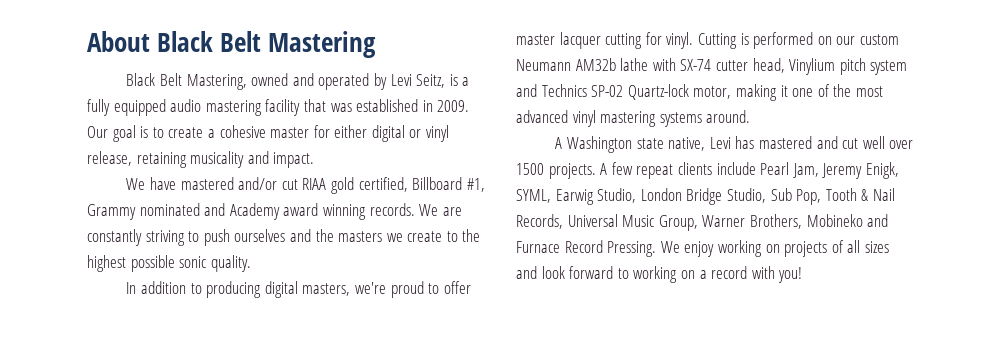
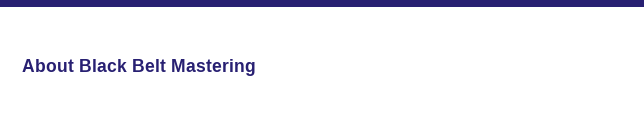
[126,73,470,90] [87,99,470,116] [87,125,450,142] [87,151,315,168] [126,177,485,194] [87,203,462,220] [87,229,481,246] [87,255,251,272] [126,281,471,298] [516,32,899,49] [516,58,908,75] [516,84,883,101] [516,110,751,127] [555,136,914,153] [516,162,899,179] [516,188,895,205] [516,214,889,231] [516,240,889,257] [516,266,803,283] // Black Belt Mastering, owned and operated by Levi Seitz, is a fully equipped audio mastering facility that was established in 2009. Our goal is to create a cohesive master for either digital or vinyl release, retaining musicality and impact. // We have mastered and/or cut RIAA gold certified, Billboard #1, Grammy nominated and Academy award winning records. We are constantly striving to push ourselves and the masters we create to the highest possible sonic quality. // In addition to producing digital masters, we're proud to offer master lacquer cutting for vinyl. Cutting is performed on our custom Neumann AM32b lathe with SX-74 cutter head, Vinylium pitch system and Technics SP-02 Quartz-lock motor, making it one of the most advanced vinyl mastering systems around. // A Washington state native, Levi has mastered and cut well over 1500 projects. A few repeat clients include Pearl Jam, Jeremy Enigk, SYML, Earwig Studio, London Bridge Studio, Sub Pop, Tooth & Nail Records, Universal Music Group, Warner Brothers, Mobineko and Furnace Record Pressing. We enjoy working on projects of all sizes and look forward to working on a record with you! -> (256, 67) none

